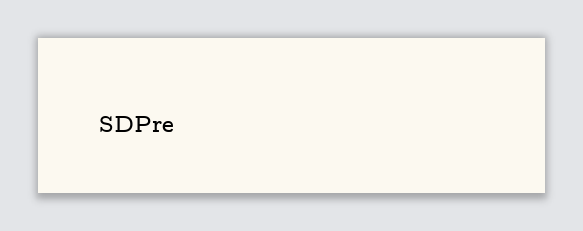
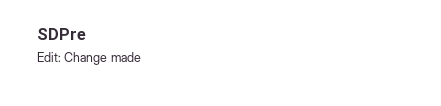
(174, 124) none -> [37,52,141,65] // Edit: Change made

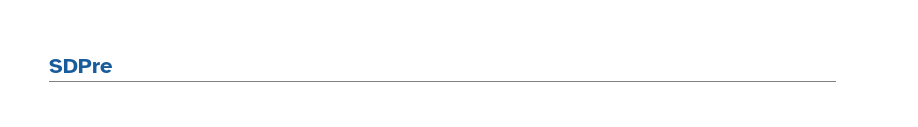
[37,52,141,65] // Edit: Change made -> (113, 66) none

